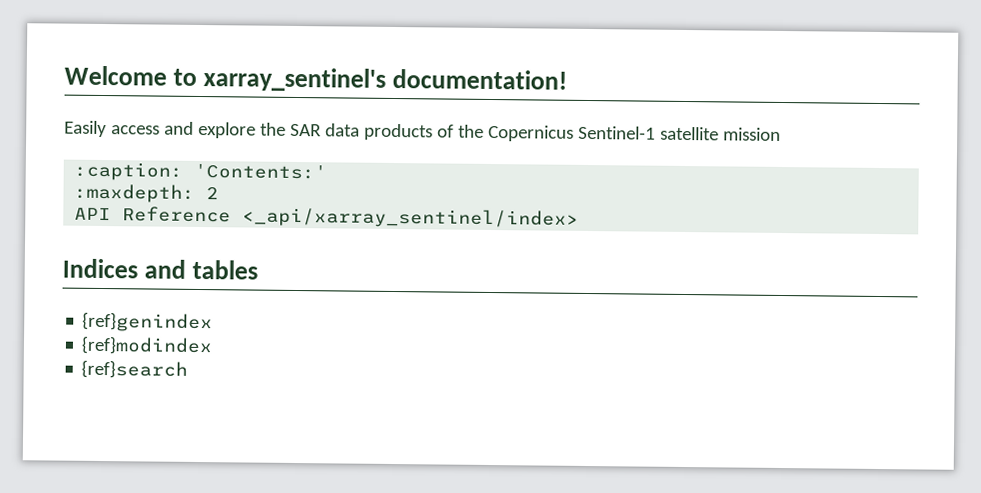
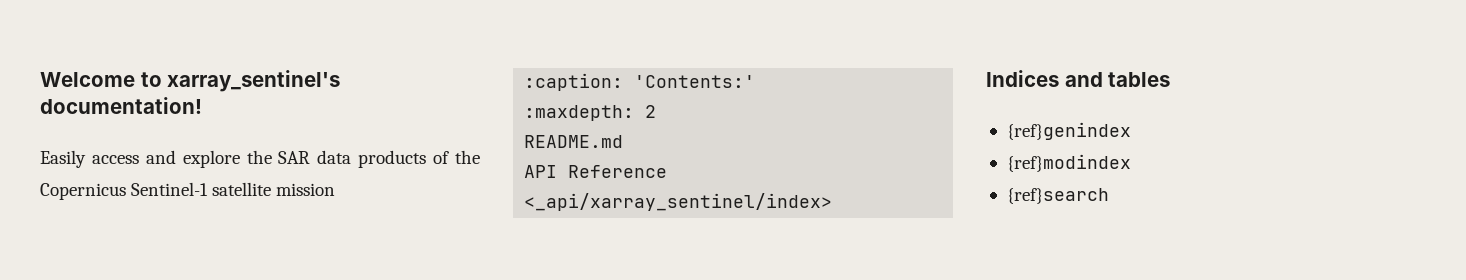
(220, 193) none -> [524,135,624,148] // README.md

